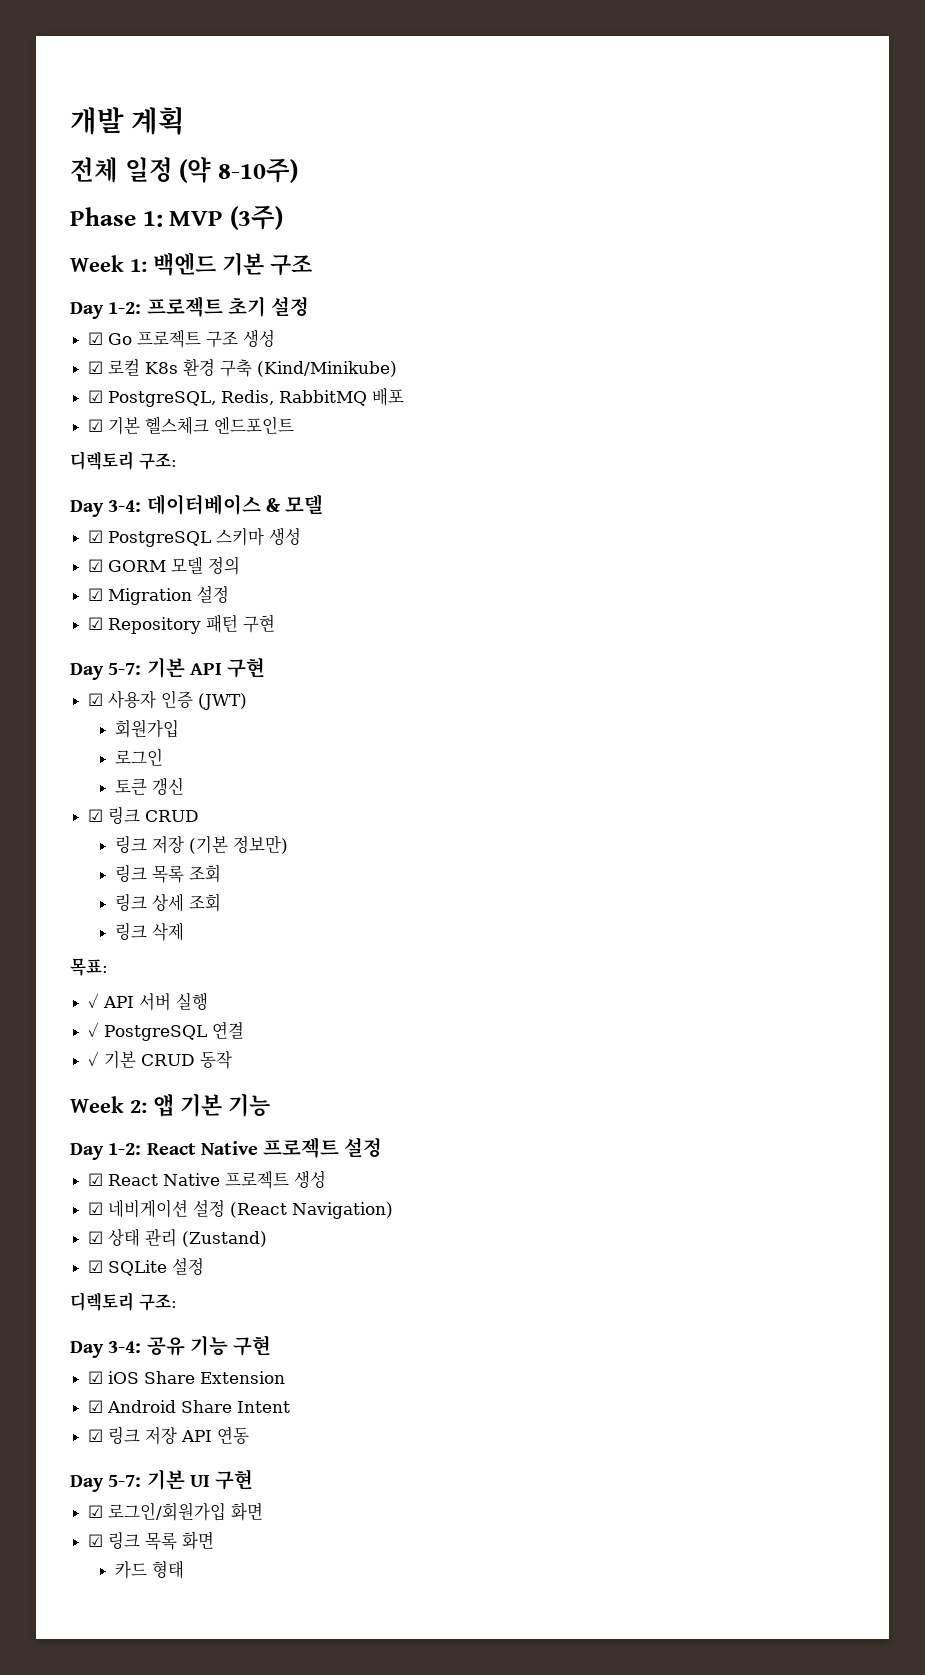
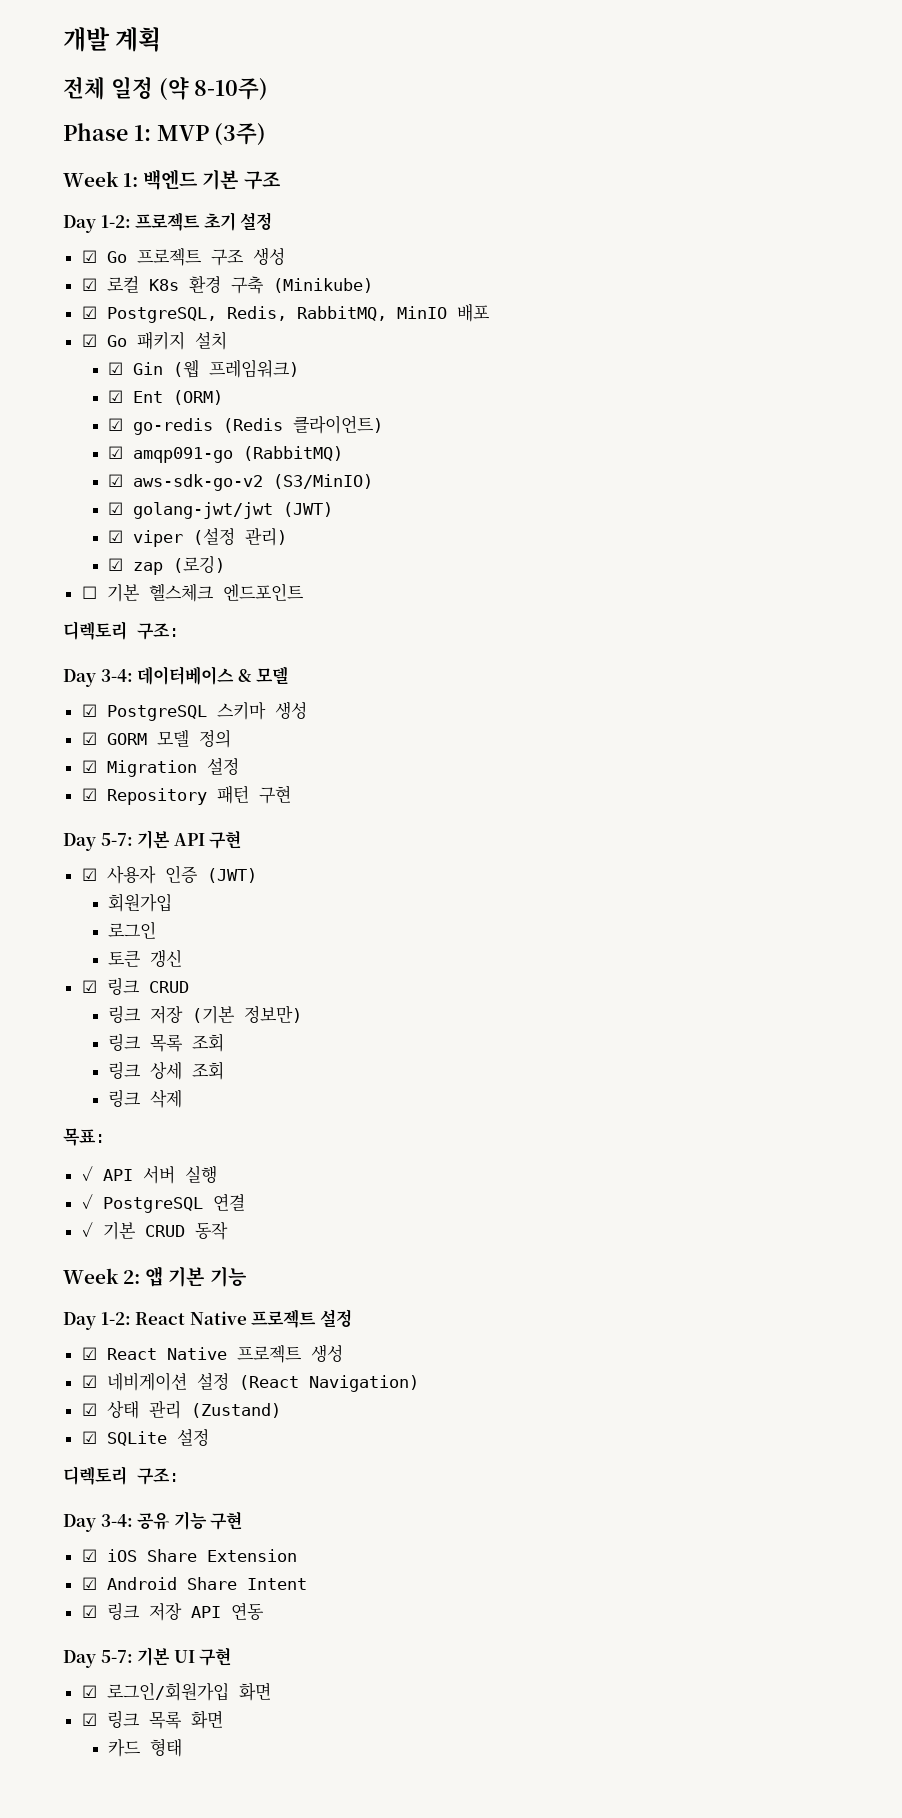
[257,361,398,377] (Kind/Minikube) -> [272,278,373,293] (Minikube)
[279,390,368,406] RabbitMQ -> [296,306,447,321] RabbitMQ, MinIO
(104, 425) none -> [106,331,227,350] [108,359,300,378] [108,390,224,405] [108,415,384,435] [108,446,344,463] [108,474,374,491] [108,502,334,519] [108,527,288,547] [108,556,226,575] [81,586,97,599] Go 패키지 설치 // ☑ Gin (웹 프레임워크) // ☑ Ent (ORM) // ☑ go-redis (Redis 클라이언트) // ☑ amqp091-go (RabbitMQ) // ☑ aws-sdk-go-v2 (S3/MinIO) // ☑ golang-jwt/jwt (JWT) // ☑ viper (설정 관리) // ☑ zap (로깅) // ☐

